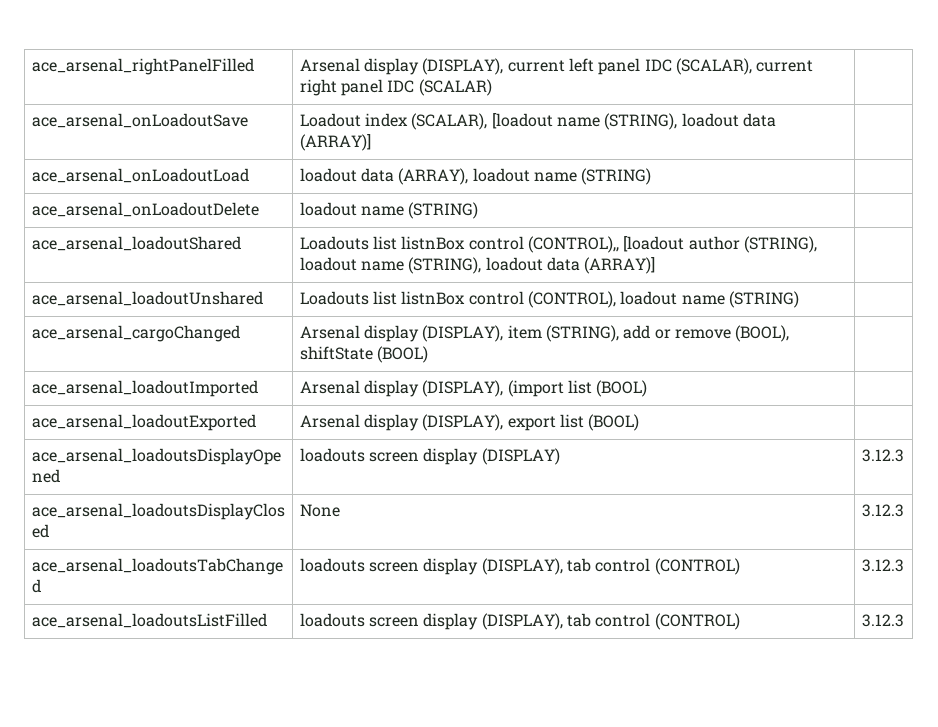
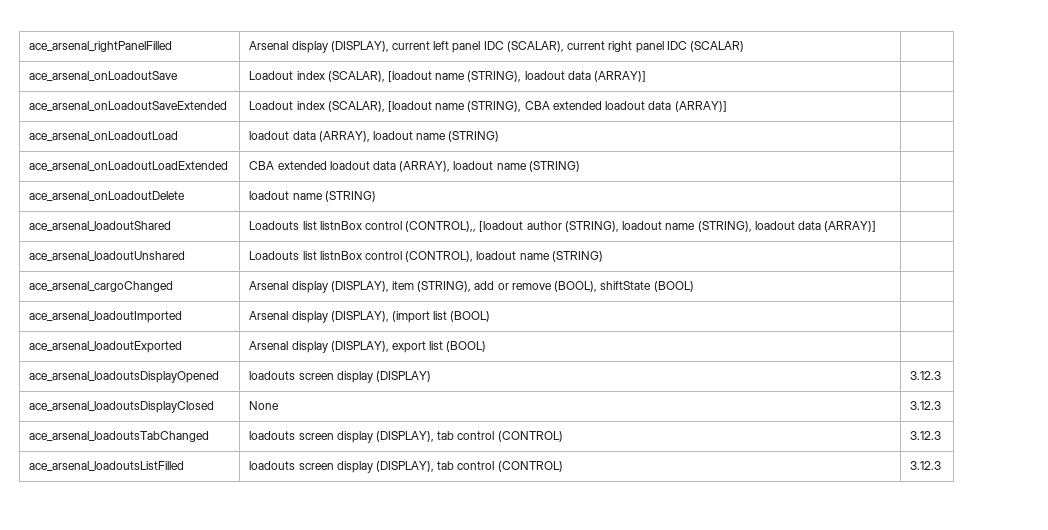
(371, 142) none -> [29,101,228,111] [249,101,727,112] // ace_arsenal_onLoadoutSaveExtended | Loadout index (SCALAR), [loadout name (STRING), CBA extended loadout data (ARRAY)] |
(652, 176) none -> [29,161,229,171] [249,161,580,172] // ace_arsenal_onLoadoutLoadExtended | CBA extended loadout data (ARRAY), loadout name (STRING) |

